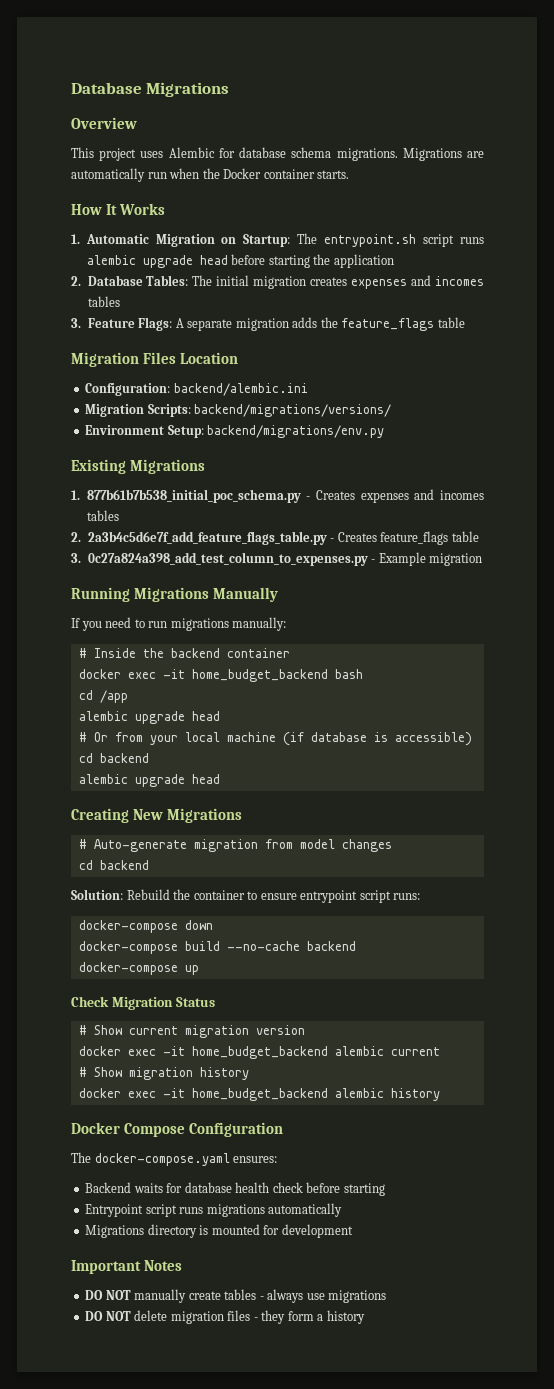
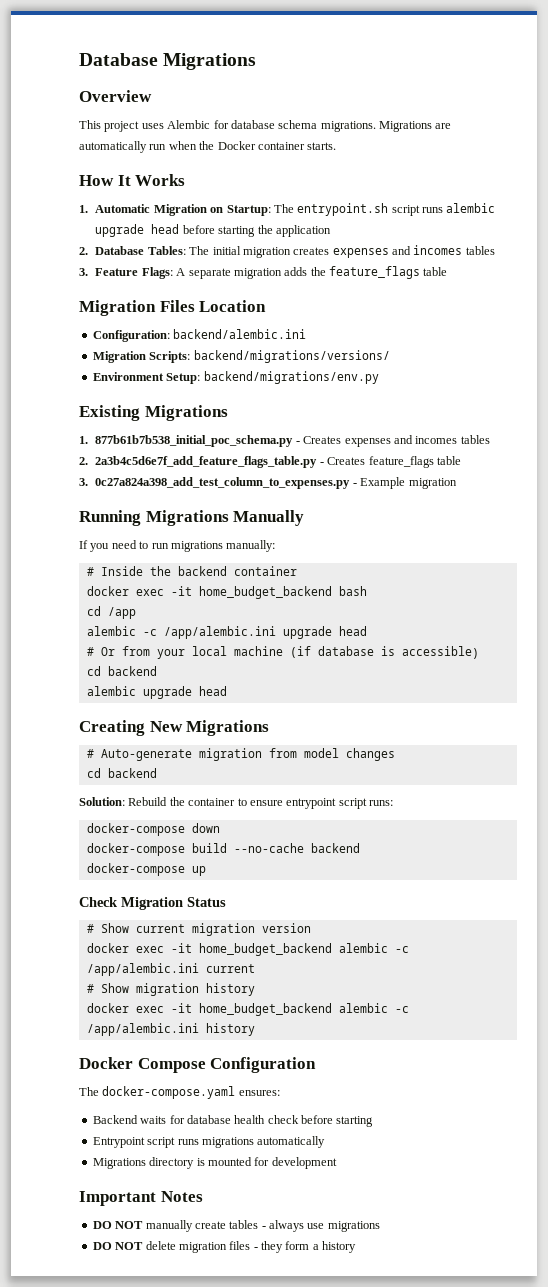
(128, 716) none -> [142,626,276,639] -c /app/alembic.ini
(384, 1051) none -> [394,946,409,953] [86,963,199,976] -c /app/alembic.ini
(384, 1093) none -> [394,1006,409,1013] [86,1023,199,1036] -c /app/alembic.ini

